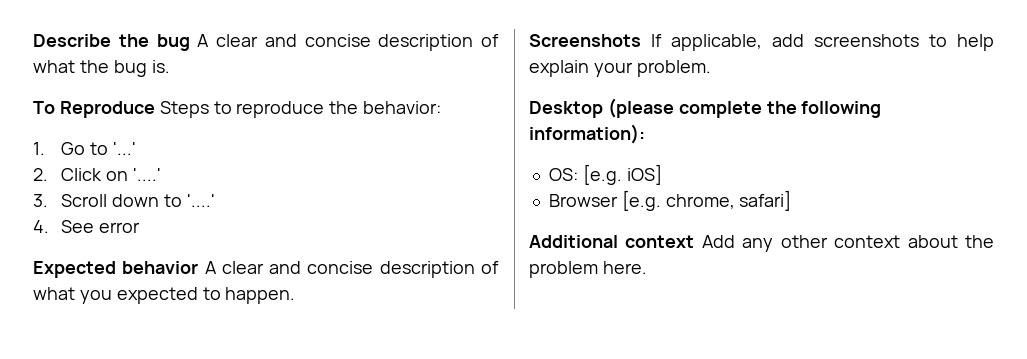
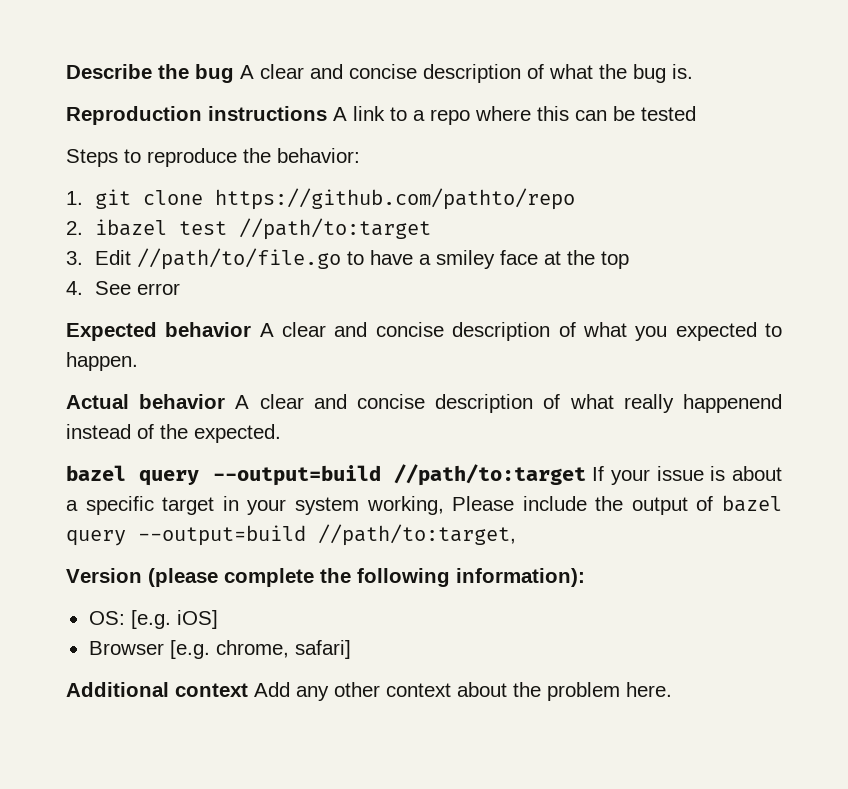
[33,101,155,118] To Reproduce -> [66,106,696,125] Reproduction instructions A link to a repo where this can be tested //
[61,142,136,155] [33,168,161,181] [33,194,215,207] Go to '...' // 2. Click on '....' // 3. Scroll down to '....' -> [94,188,575,210] [66,218,431,240] [66,248,629,270] git clone https://github.com/pathto/repo // 2. ibazel test //path/to:target // 3. Edit //path/to/file.go to have a smiley face at the top
[529,34,994,51] [529,60,711,77] [529,101,603,118] Screenshots If applicable, add screenshots to help explain your problem. // Desktop -> [66,394,782,413] [66,424,281,443] [66,464,782,486] [66,495,783,515] [66,524,516,546] [66,568,142,583] Actual behavior A clear and concise description of what really happenend instead of the expected. // bazel query --output=build //path/to:target If your issue is about a specific target in your system working, Please include the output of bazel query --output=build //path/to:target, // Version

